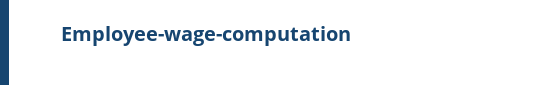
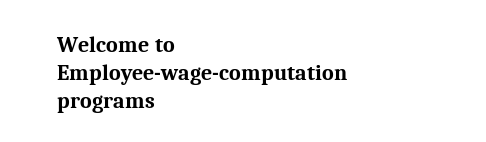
[61,26,351,46] Employee-wage-computation -> [56,36,175,52] [57,64,347,85] [57,95,155,113] Welcome to Employee-wage-computation programs

